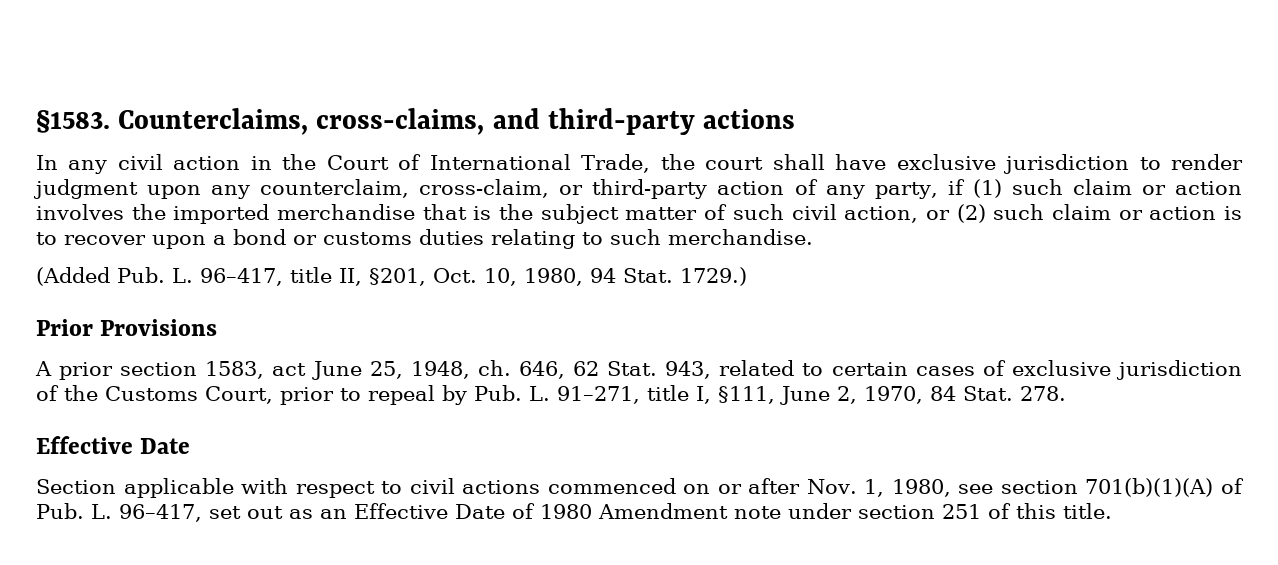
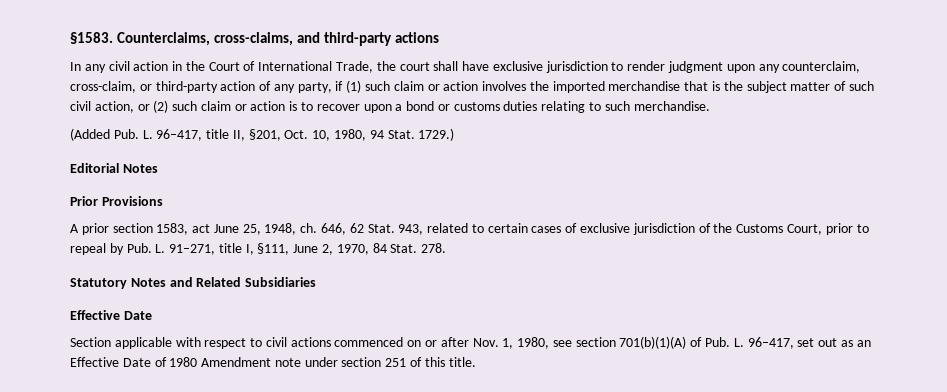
(747, 276) none -> [70,163,158,173] // Editorial Notes
(1066, 393) none -> [70,277,317,289] // Statutory Notes and Related Subsidiaries

